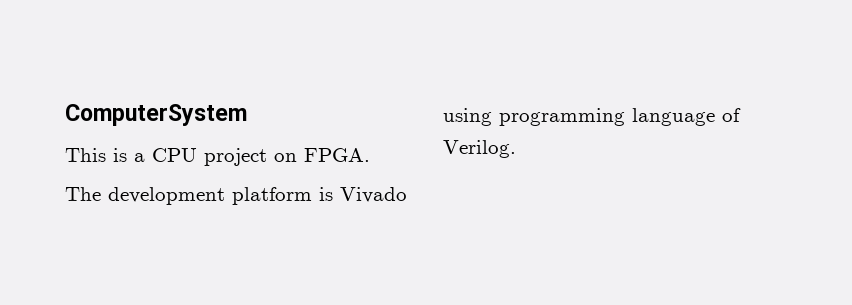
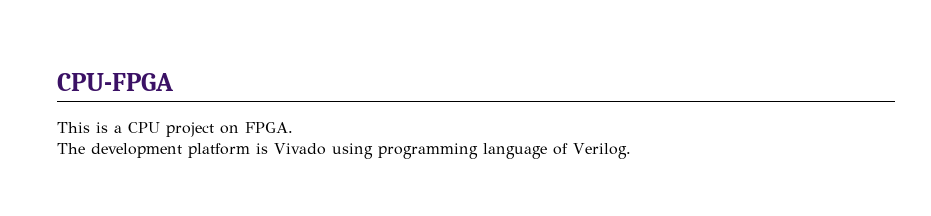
[65,104,247,126] ComputerSystem -> [57,73,174,91] CPU-FPGA

